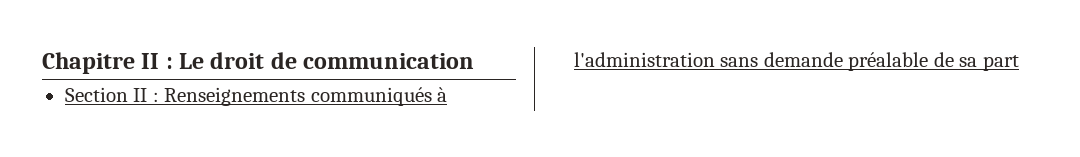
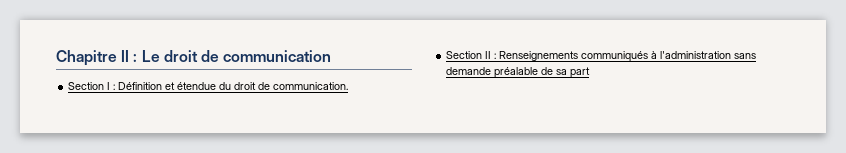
(475, 61) none -> [68,82,349,90] // Section I : Définition et étendue du droit de communication.

